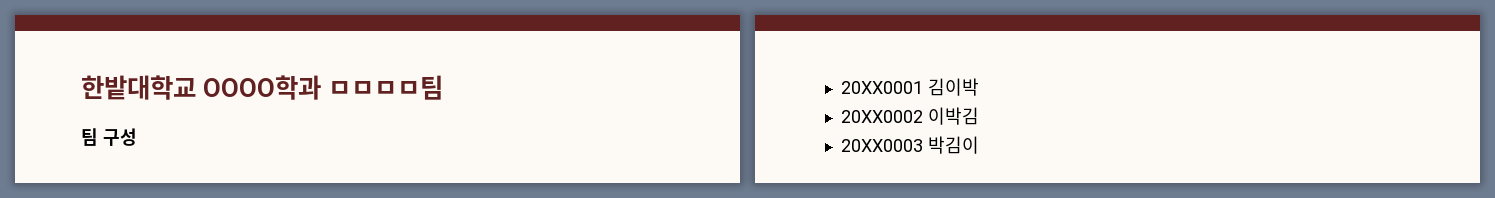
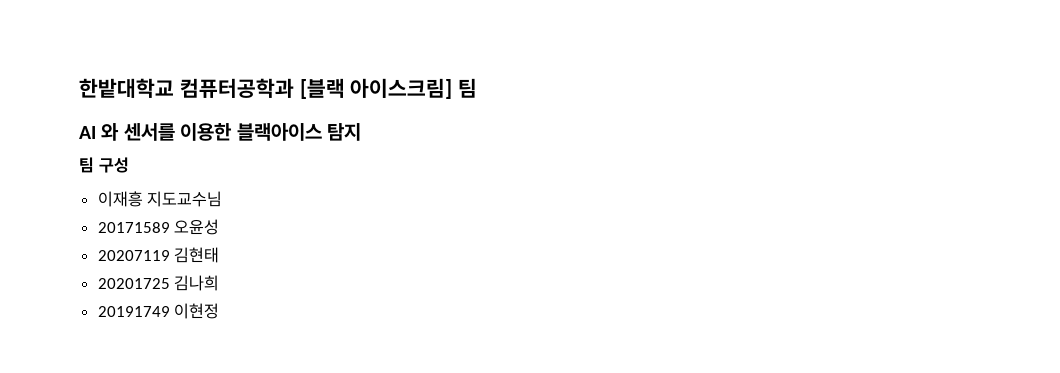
[202,75,443,100] [81,128,137,146] [840,78,979,96] [840,107,979,125] [840,136,979,154] OOOO학과 ㅁㅁㅁㅁ팀 // 팀 구성 // 20XX0001 김이박 // 20XX0002 이박김 // 20XX0003 박김이 -> [179,78,478,99] [79,123,361,141] [79,157,129,173] [97,191,223,207] [97,219,220,235] [97,247,220,263] [97,275,220,291] [97,303,220,319] 컴퓨터공학과 [블랙 아이스크림] 팀 // AI 와 센서를 이용한 블랙아이스 탐지 // 팀 구성 // 이재흥 지도교수님 // 20171589 오윤성 // 20207119 김현태 // 20201725 김나희 // 20191749 이현정

